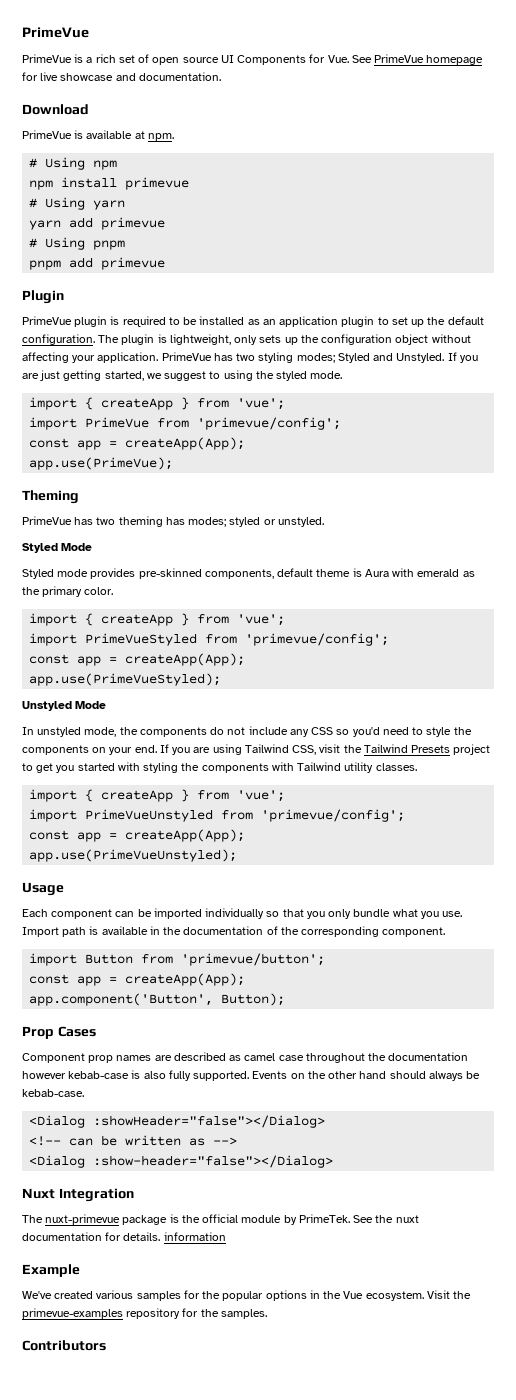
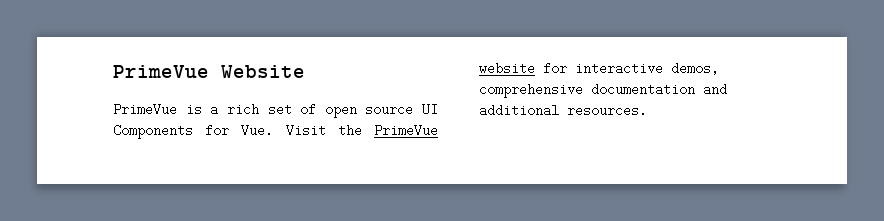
[22,27,89,38] PrimeVue -> [113,65,305,78] PrimeVue Website
[351,54,484,65] [22,72,221,81] [22,104,89,115] [22,130,174,141] [29,157,118,170] [29,177,190,190] [29,197,126,210] [29,217,166,230] [29,237,126,250] [29,257,166,270] [22,290,64,304] [22,316,484,327] [22,334,471,345] [22,352,478,363] [22,370,343,381] [29,397,286,410] [29,417,342,430] [29,437,246,450] [29,457,174,470] [22,490,79,504] [22,516,324,527] [22,543,93,553] [22,568,475,579] [22,586,114,597] [29,613,286,626] [29,633,390,646] [29,653,246,666] [29,673,222,686] [22,701,107,711] [22,726,472,737] [22,744,491,755] [22,762,417,773] [29,789,286,802] [29,809,406,822] [29,829,246,842] [29,849,238,862] [22,882,64,896] [22,908,463,919] [22,926,446,937] [29,953,326,966] [29,973,246,986] [29,993,286,1006] [22,1026,96,1039] [22,1052,469,1063] [22,1070,481,1081] [22,1089,84,1097] [29,1115,326,1128] [29,1135,238,1146] [29,1155,334,1168] [22,1188,134,1202] [22,1214,419,1225] [22,1232,226,1241] [22,1264,80,1277] [22,1290,472,1301] [22,1308,267,1319] [22,1340,106,1351] See PrimeVue homepage for live showcase and documentation. // Download // PrimeVue is available at npm. // # Using npm // npm install primevue // # Using yarn // yarn add primevue // # Using pnpm // pnpm add primevue // Plugin // PrimeVue plugin is required to be installed as an application plugin to set up the default configuration. The plugin is lightweight, only sets up the configuration object without affecting your application. PrimeVue has two styling modes; Styled and Unstyled. If you are just getting started, we suggest to using the styled mode. // import { createApp } from 'vue'; // import PrimeVue from 'primevue/config'; // const app = createApp(App); // app.use(PrimeVue); // Theming // PrimeVue has two theming has modes; styled or unstyled. // Styled Mode // Styled mode provides pre-skinned components, default theme is Aura with emerald as the primary color. // import { createApp } from 'vue'; // import PrimeVueStyled from 'primevue/config'; // const app = createApp(App); // app.use(PrimeVueStyled); // Unstyled Mode // In unstyled mode, the components do not include any CSS so you'd need to style the components on your end. If you are using Tailwind CSS, visit the Tailwind Presets project to get you started with styling the components with Tailwind utility classes. // import { createApp } from 'vue'; // import PrimeVueUnstyled from 'primevue/config'; // const app = createApp(App); // app.use(PrimeVueUnstyled); // Usage // Each component can be imported individually so that you only bundle what you use. Import path is available in the documentation of the corresponding component. // import Button from 'primevue/button'; // const app = createApp(App); // app.component('Button', Button); // Prop Cases // Component prop names are described as camel case throughout the documentation however kebab-case is also fully supported. Events on the other hand should always be kebab-case. // <Dialog :showHeader="false"></Dialog> // <!-- can be written as --> // <Dialog :show-header="false"></Dialog> // Nuxt Integration // The nuxt-primevue package is the official module by PrimeTek. See the nuxt documentation for details. information // Example // We've created various samples for the popular options in the Vue ecosystem. Visit the primevue-examples repository for the samples. // Contributors -> [285,124,438,137] [479,62,719,75] [479,83,727,98] [479,104,647,117] Visit the PrimeVue website for interactive demos, comprehensive documentation and additional resources.

